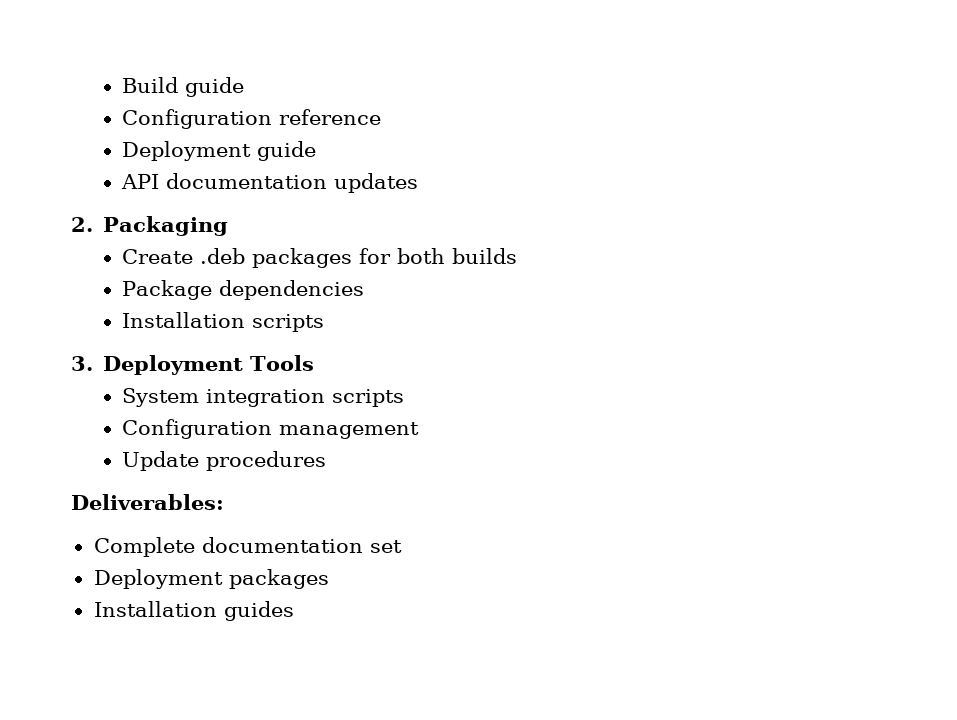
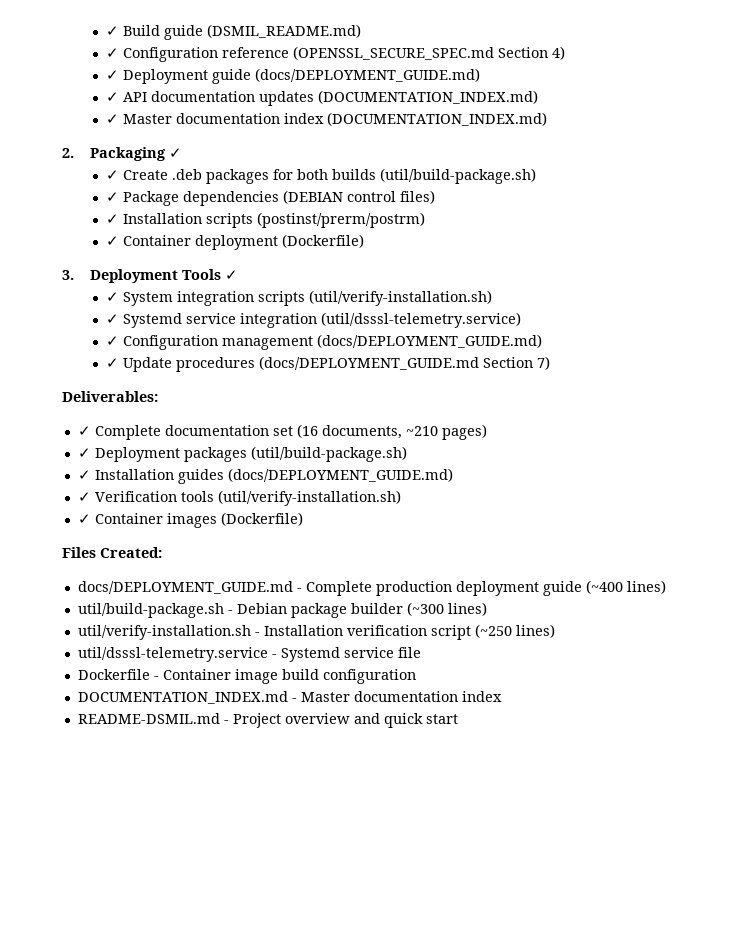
(122, 85) none -> [106,26,120,36] ✓
(245, 87) // -> [207,24,362,38] [106,48,120,58] (DSMIL_README.md) // ✓
(382, 117) // -> [293,46,566,60] [106,70,120,80] (OPENSSL_SECURE_SPEC.md Section 4) // ✓
(317, 151) // -> [255,68,481,82] [106,92,120,102] (docs/DEPLOYMENT_GUIDE.md) // ✓
(419, 183) none -> [318,90,539,104] [106,112,548,126] (DOCUMENTATION_INDEX.md) // ✓ Master documentation index (DOCUMENTATION_INDEX.md)
(229, 226) // -> [169,148,183,158] [106,170,120,180] ✓ // ✓
(518, 256) // -> [380,168,537,184] [106,192,120,202] (util/build-package.sh) // ✓
[122,312,325,332] // Installation scripts -> [283,190,436,204] [106,212,426,228] [106,234,365,250] (DEBIAN control files) // ✓ Installation scripts (postinst/prerm/postrm) // ✓ Container deployment (Dockerfile)
(315, 363) // -> [225,270,239,280] [106,292,120,302] ✓ // ✓
(405, 398) // -> [309,290,493,306] [106,312,522,328] [106,336,120,346] (util/verify-installation.sh) // ✓ Systemd service integration (util/dsssl-telemetry.service) // ✓
(420, 430) // -> [317,334,543,348] [106,358,120,368] (docs/DEPLOYMENT_GUIDE.md) // ✓
(327, 461) none -> [259,356,551,370] (docs/DEPLOYMENT_GUIDE.md Section 7)
(224, 502) none -> [77,426,91,436] ✓
[93,569,329,589] [93,601,294,621] // Deployment packages // Installation guides -> [296,424,487,440] [77,446,407,462] [77,468,453,484] [77,490,401,506] [77,512,303,528] [62,547,162,558] [77,580,666,596] [77,602,487,618] [77,624,555,640] [77,647,421,662] [77,669,416,684] [77,691,502,704] [77,713,458,728] (16 documents, ~210 pages) // ✓ Deployment packages (util/build-package.sh) // ✓ Installation guides (docs/DEPLOYMENT_GUIDE.md) // ✓ Verification tools (util/verify-installation.sh) // ✓ Container images (Dockerfile) // Files Created: // docs/DEPLOYMENT_GUIDE.md - Complete production deployment guide (~400 lines) // util/build-package.sh - Debian package builder (~300 lines) // util/verify-installation.sh - Installation verification script (~250 lines) // util/dsssl-telemetry.service - Systemd service file // Dockerfile - Container image build configuration // DOCUMENTATION_INDEX.md - Master documentation index // README-DSMIL.md - Project overview and quick start

